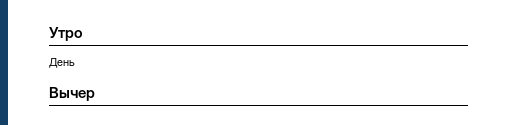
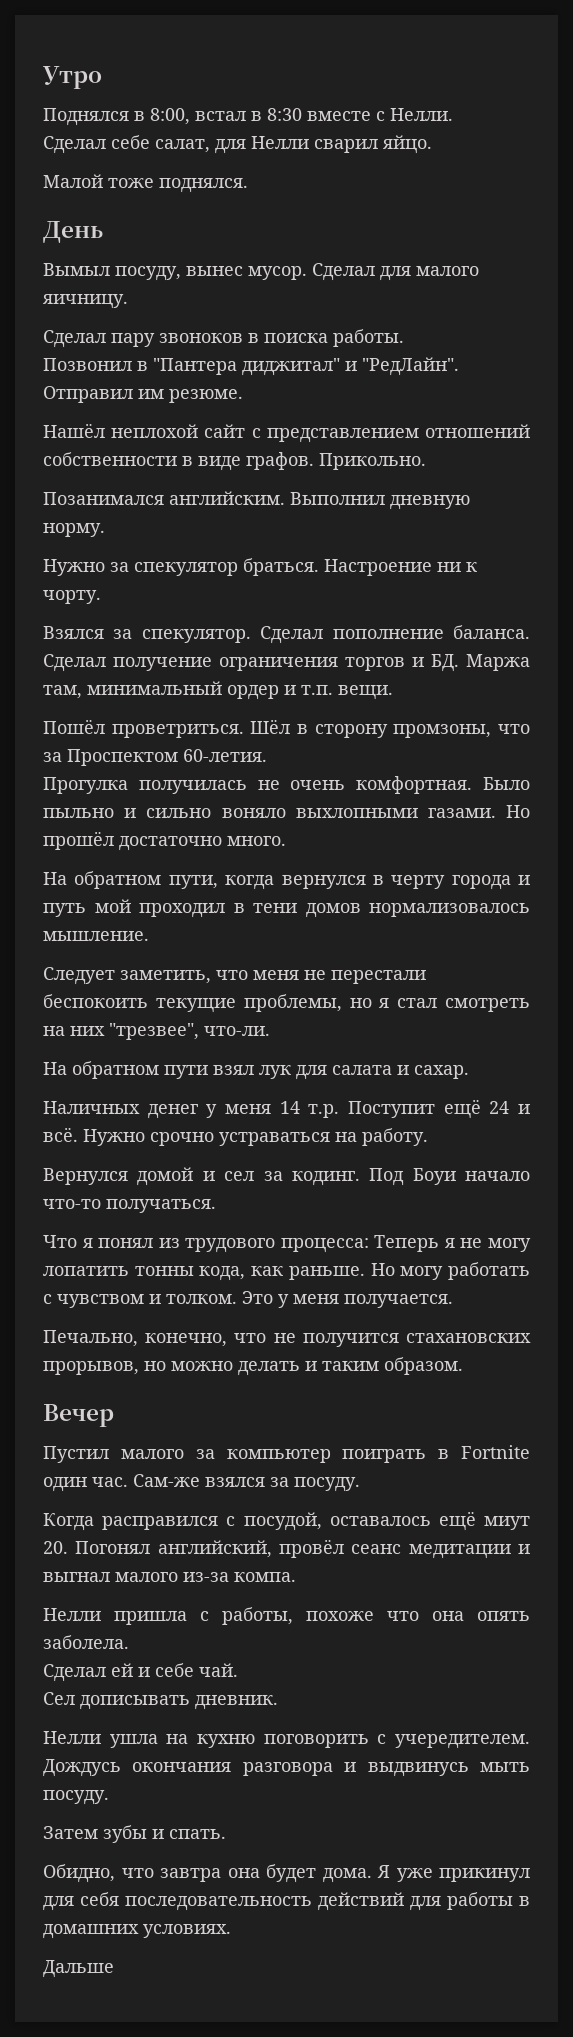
[49,58,75,68] [49,87,95,101] День // Вычер -> [43,108,453,126] [43,135,432,154] [43,174,248,193] [43,221,103,243] [43,263,479,281] [43,294,128,309] [43,329,404,348] [43,357,459,376] [43,386,243,403] [43,423,530,443] [43,452,426,471] [43,491,470,510] [43,523,105,537] [43,558,477,576] [43,590,101,604] [43,625,530,644] [43,654,530,672] [43,681,393,700] [43,719,530,738] [43,749,267,766] [43,776,530,794] [43,805,530,818] [43,831,286,851] [43,871,530,890] [43,899,530,918] [43,931,149,941] [43,967,426,985] [43,994,530,1013] [43,1023,270,1040] [43,1061,469,1080] [43,1099,530,1119] [43,1127,428,1146] [43,1167,530,1186] [43,1199,216,1213] [43,1235,531,1253] [43,1262,530,1281] [43,1291,453,1308] [43,1330,531,1347] [43,1357,463,1376] [43,1404,114,1427] [43,1445,530,1463] [43,1474,360,1492] [43,1511,530,1531] [43,1539,530,1559] [43,1572,296,1582] [43,1607,530,1625] [43,1635,129,1649] [43,1663,238,1682] [43,1692,278,1710] [43,1731,530,1749] [43,1759,530,1777] [43,1790,109,1805] [43,1825,226,1843] [43,1864,530,1883] [43,1892,530,1911] [43,1924,231,1939] [43,1960,114,1978] Поднялся в 8:00, встал в 8:30 вместе с Нелли. // Сделал себе салат, для Нелли сварил яйцо. // Малой тоже поднялся. // День // Вымыл посуду, вынес мусор. Сделал для малого яичницу. // Сделал пару звоноков в поиска работы. // Позвонил в "Пантера диджитал" и "РедЛайн". Отправил им резюме. // Нашёл неплохой сайт c представлением отношений собственности в виде графов. Прикольно. // Позанимался английским. Выполнил дневную норму. // Нужно за спекулятор браться. Настроение ни к чорту. // Взялся за спекулятор. Сделал пополнение баланса. Сделал получение ограничения торгов и БД. Маржа там, минимальный ордер и т.п. вещи. // Пошёл проветриться. Шёл в сторону промзоны, что за Проспектом 60-летия. // Прогулка получилась не очень комфортная. Было пыльно и сильно воняло выхлопными газами. Но прошёл достаточно много. // На обратном пути, когда вернулся в черту города и путь мой проходил в тени домов нормализовалось мышление. // Следует заметить, что меня не перестали беспокоить текущие проблемы, но я стал смотреть на них "трезвее", что-ли. // На обратном пути взял лук для салата и сахар. // Наличных денег у меня 14 т.р. Поступит ещё 24 и всё. Нужно срочно устраваться на работу. // Вернулся домой и сел за кодинг. Под Боуи начало что-то получаться. // Что я понял из трудового процесса: Теперь я не могу лопатить тонны кода, как раньше. Но могу работать с чувством и толком. Это у меня получается. // Печально, конечно, что не получится стахановских прорывов, но можно делать и таким образом. // Вечер // Пустил малого за компьютер поиграть в Fortnite один час. Сам-же взялся за посуду. // Когда расправился с посудой, оставалось ещё миут 20. Погонял английский, провёл сеанс медитации и выгнал малого из-за компа. // Нелли пришла с работы, похоже что она опять заболела. // Сделал ей и себе чай. // Сел дописывать дневник. // Нелли ушла на кухню поговорить с учередителем. Дождусь окончания разговора и выдвинусь мыть посуду. // Затем зубы и спать. // Обидно, что завтра она будет дома. Я уже прикинул для себя последовательность действий для работы в домашних условиях. // Дальше

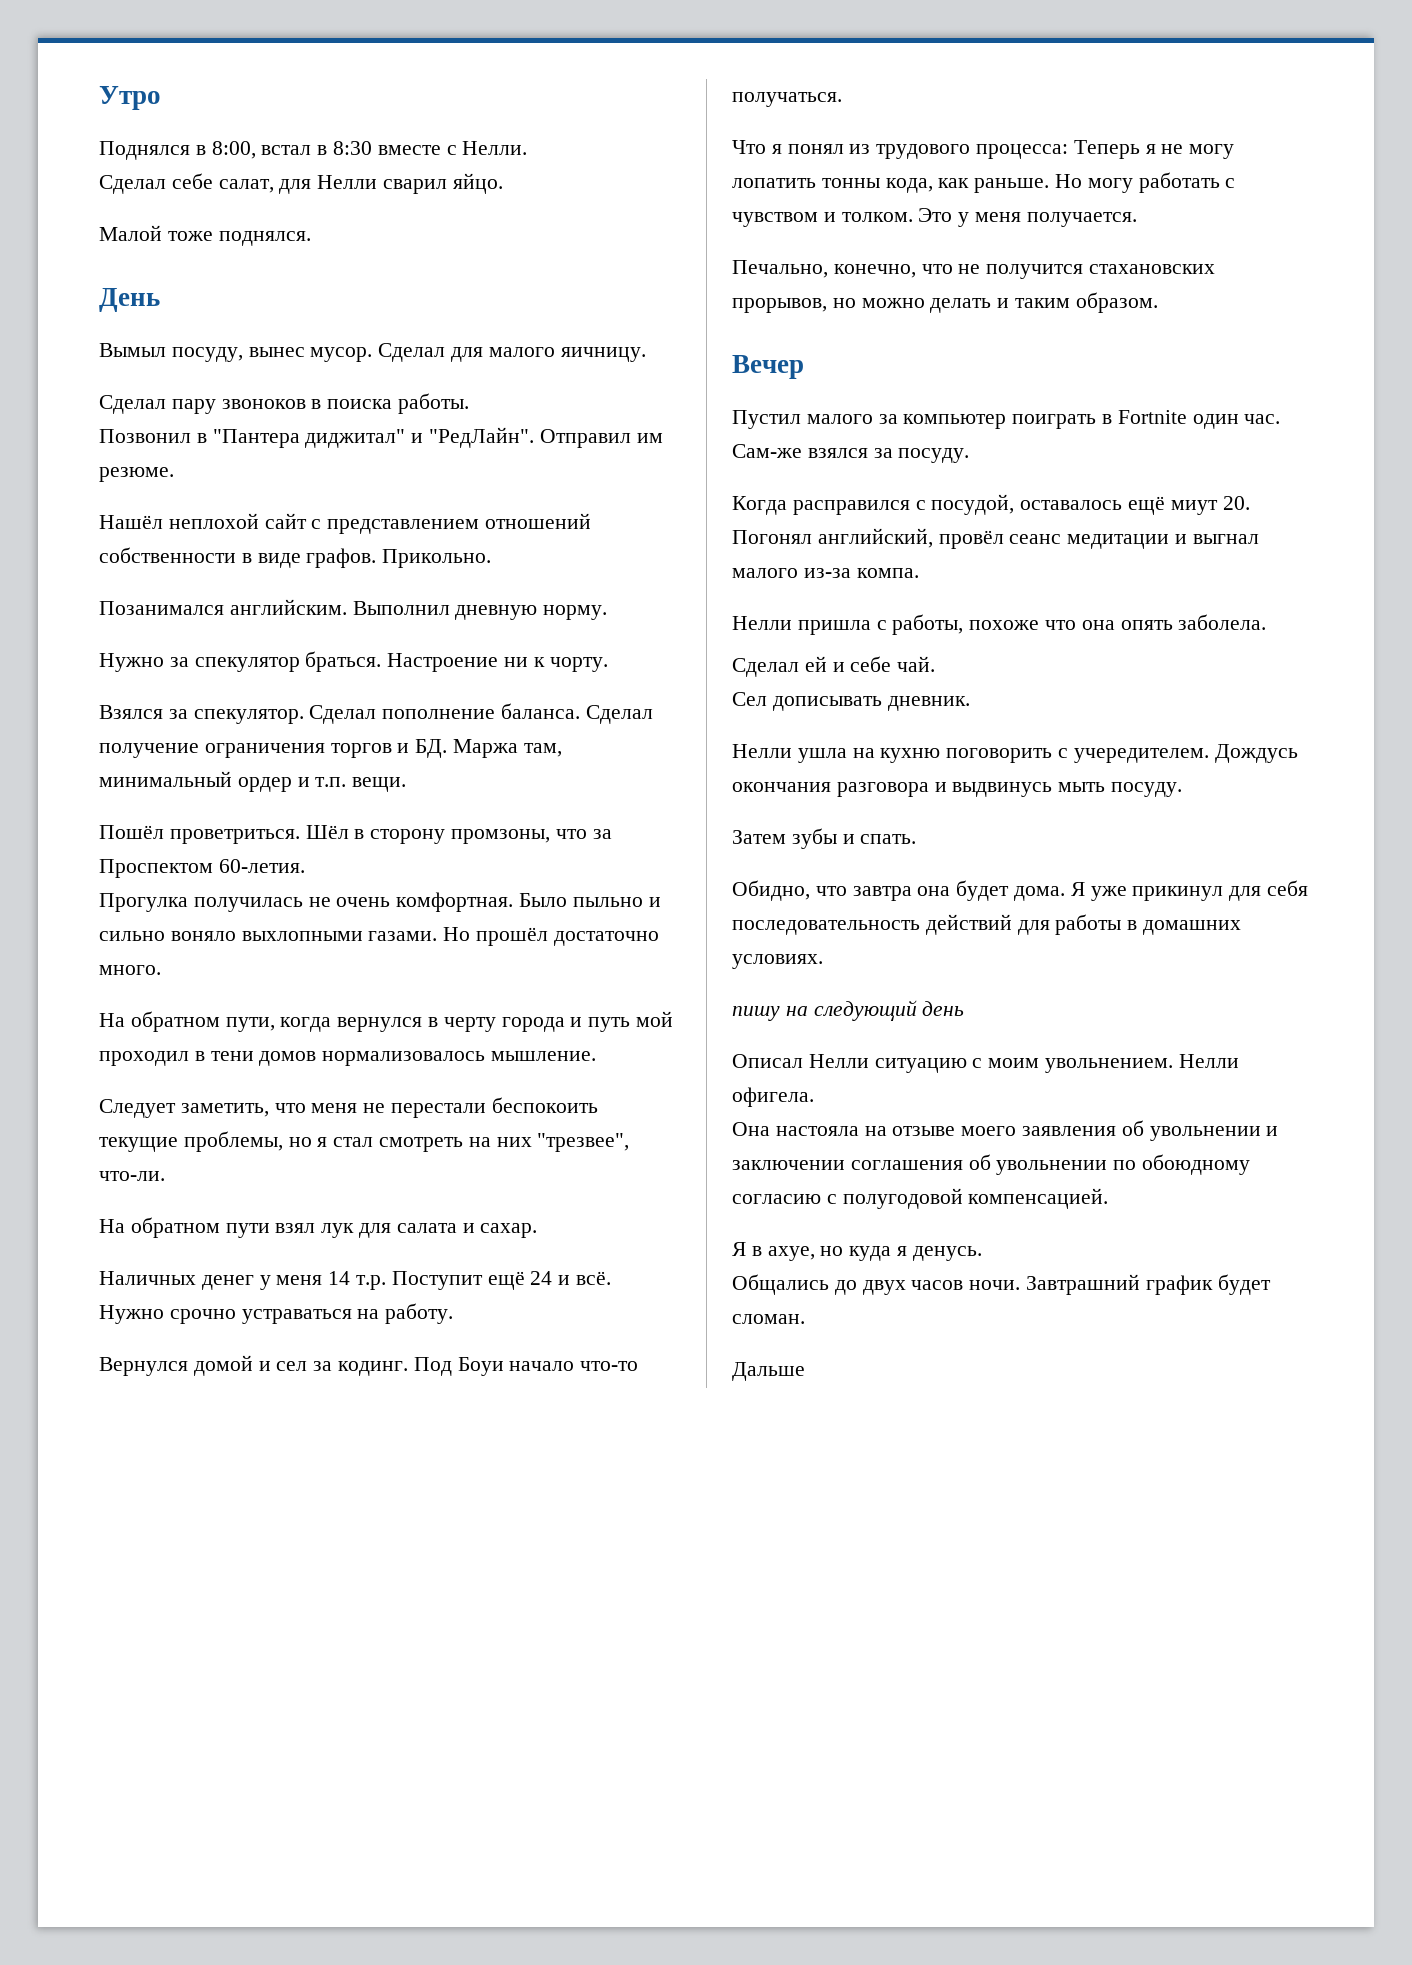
(231, 1931) none -> [732,1000,965,1021] [732,1054,1239,1073] [732,1087,814,1107] [732,1120,1279,1141] [732,1154,1251,1175] [732,1188,1109,1209] [732,1242,982,1261] [732,1274,1271,1295] [732,1314,805,1324] // пишу на следующий день // Описал Нелли ситуацию с моим увольнением. Нелли офигела. // Она настояла на отзыве моего заявления об увольнении и заключении соглашения об увольнении по обоюдному согласию с полугодовой компенсацией. // Я в ахуе, но куда я денусь. // Общались до двух часов ночи. Завтрашний график будет сломан.

